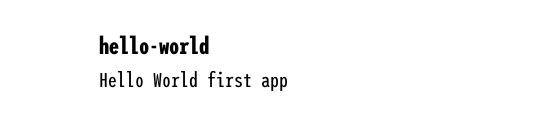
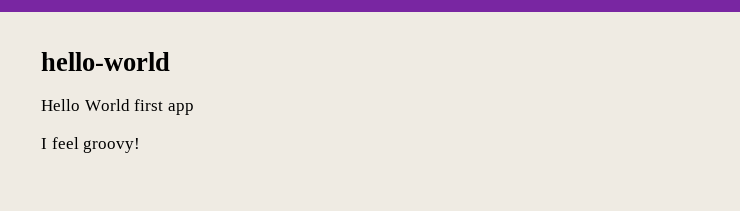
(288, 83) none -> [41,137,141,153] // I feel groovy!

